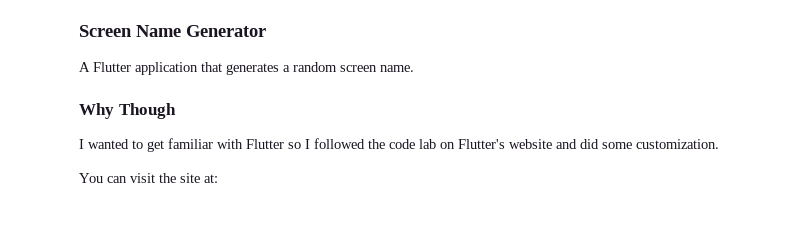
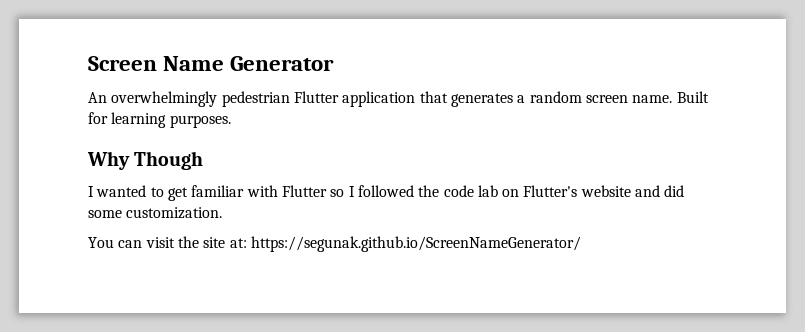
[79,62,90,72] A -> [88,91,290,107] An overwhelmingly pedestrian
(414, 68) none -> [676,91,709,103] [88,112,231,128] Built for learning purposes.
(218, 178) none -> [250,236,581,252] https://segunak.github.io/ScreenNameGenerator/

